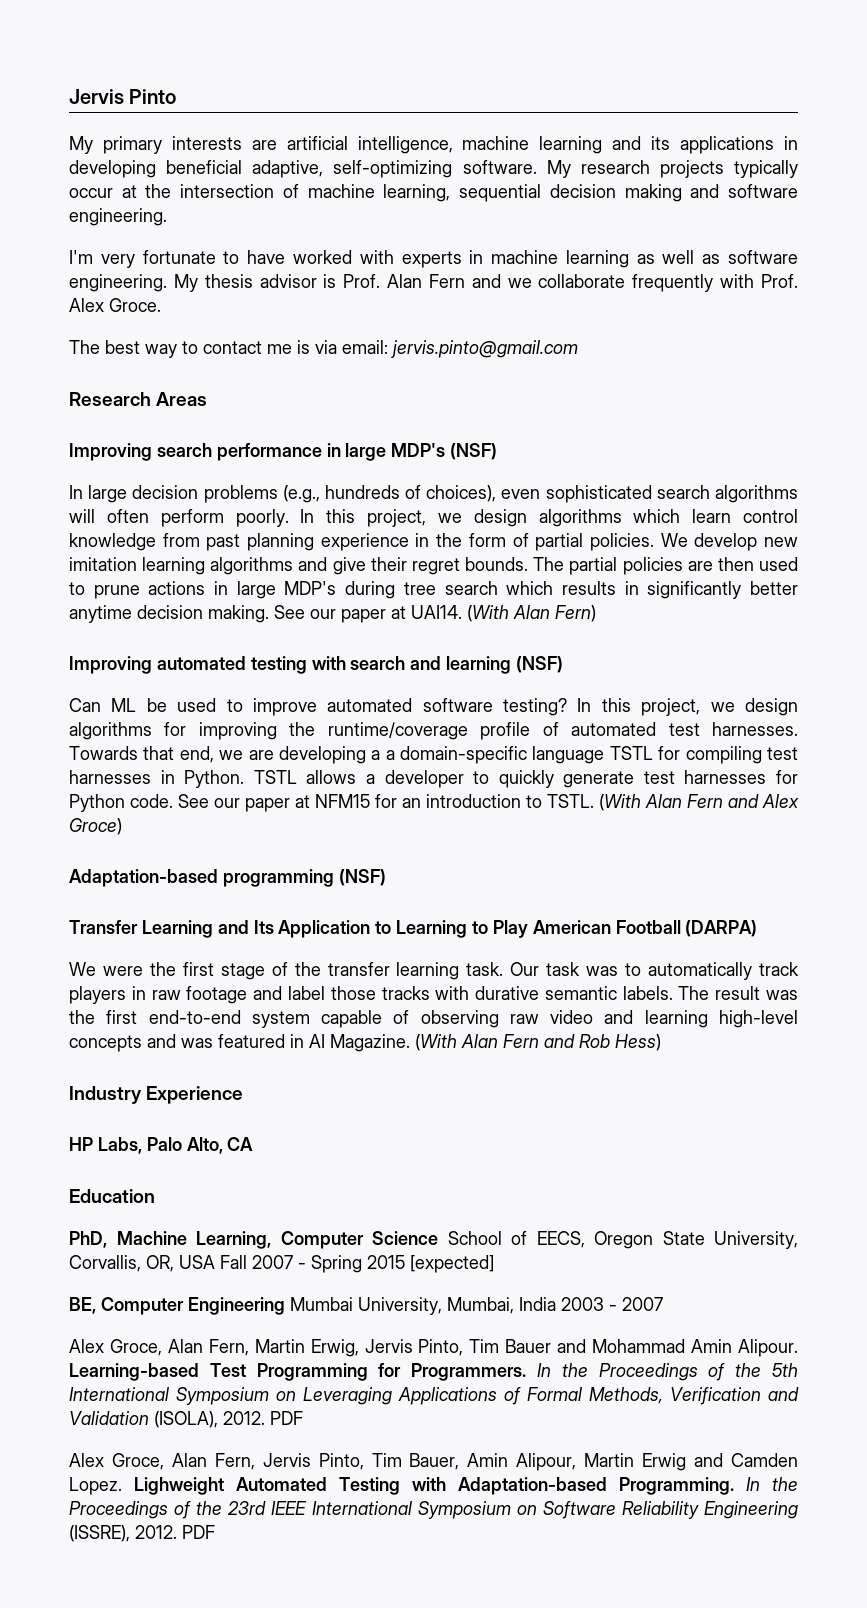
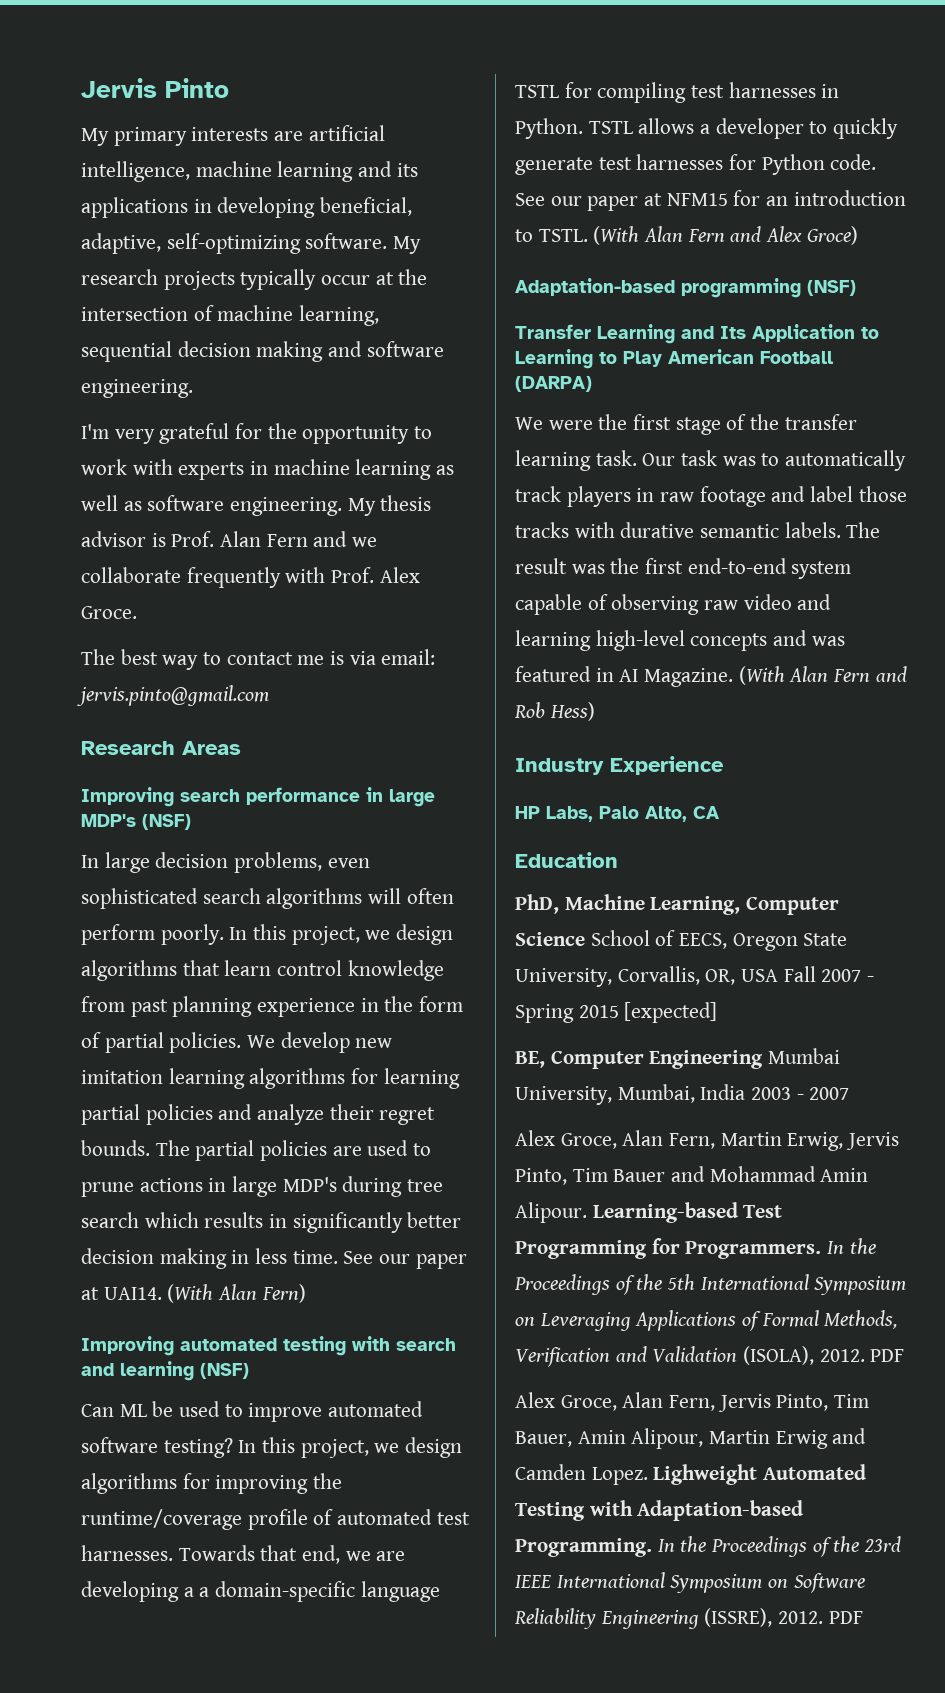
[166,160,243,174] beneficial -> [320,197,413,216] beneficial,
[142,250,352,264] fortunate to have worked -> [159,423,433,444] [81,459,127,475] grateful for the opportunity to work
[203,485,497,503] problems (e.g., hundreds of choices), -> [234,852,323,873] problems,
[633,509,681,523] which -> [182,960,220,976] that
[298,557,366,575] and give -> [351,1068,460,1089] [81,1104,325,1125] for learning partial policies and analyze
[717,557,754,571] then -> (362, 1151) none
[69,605,269,623] anytime decision making. -> [81,1248,338,1269] decision making in less time.

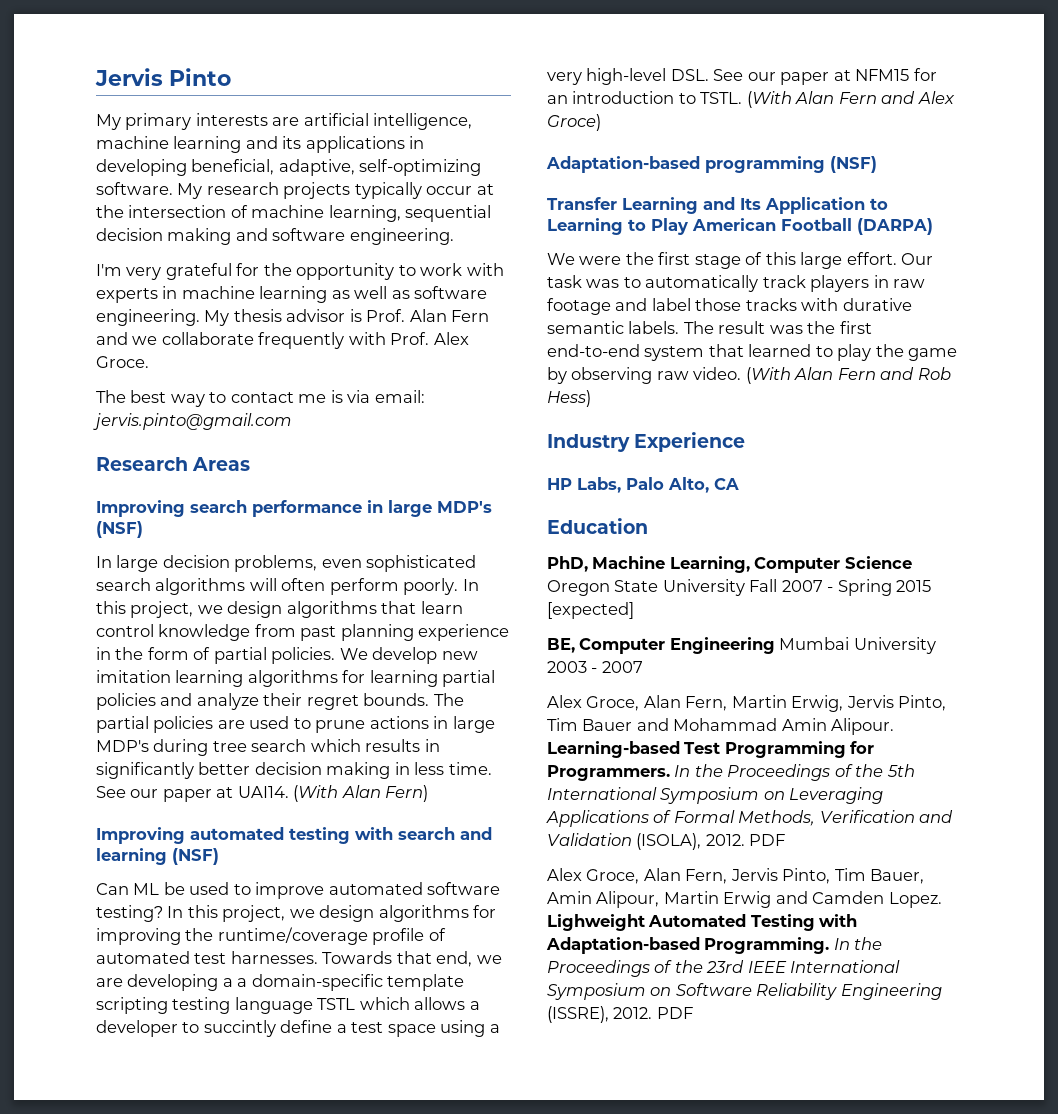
[360,1581,440,1602] [515,82,840,103] [515,118,899,139] [515,154,877,175] language TSTL for compiling test harnesses in Python. TSTL allows a developer to quickly generate test harnesses for Python code. -> [387,974,465,991] [96,997,480,1014] [96,1020,500,1037] [547,68,709,85] template scripting testing language TSTL which allows a developer to succintly define a test space using a very high-level DSL.
[750,414,857,430] [515,450,637,471] the transfer learning task. -> [765,252,897,269] this large effort.
[515,594,832,615] [515,630,845,651] [515,666,734,687] capable of observing raw video and learning high-level concepts and was featured in AI Magazine. -> [708,344,958,361] [547,367,742,384] that learned to play the game by observing raw video.
[590,930,848,951] [515,966,779,987] School of EECS, Oregon State University, Corvallis, OR, USA -> [547,579,745,596] Oregon State University
[515,1084,746,1105] University, Mumbai, India -> [853,637,936,654] University

